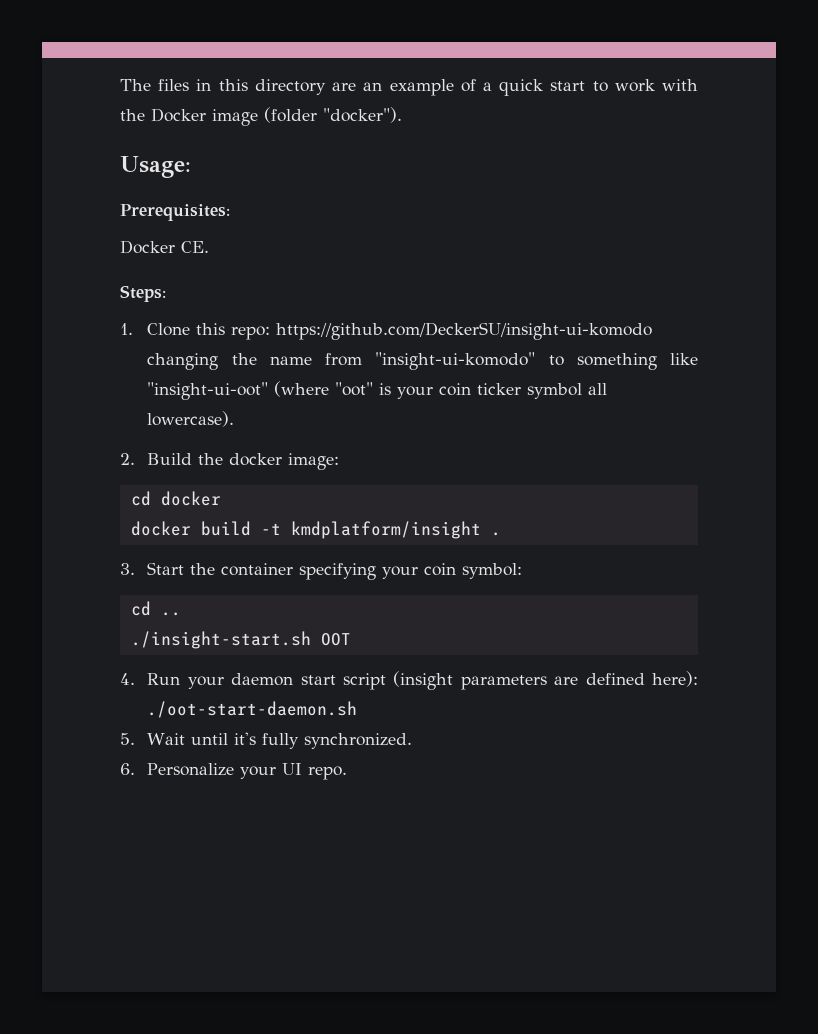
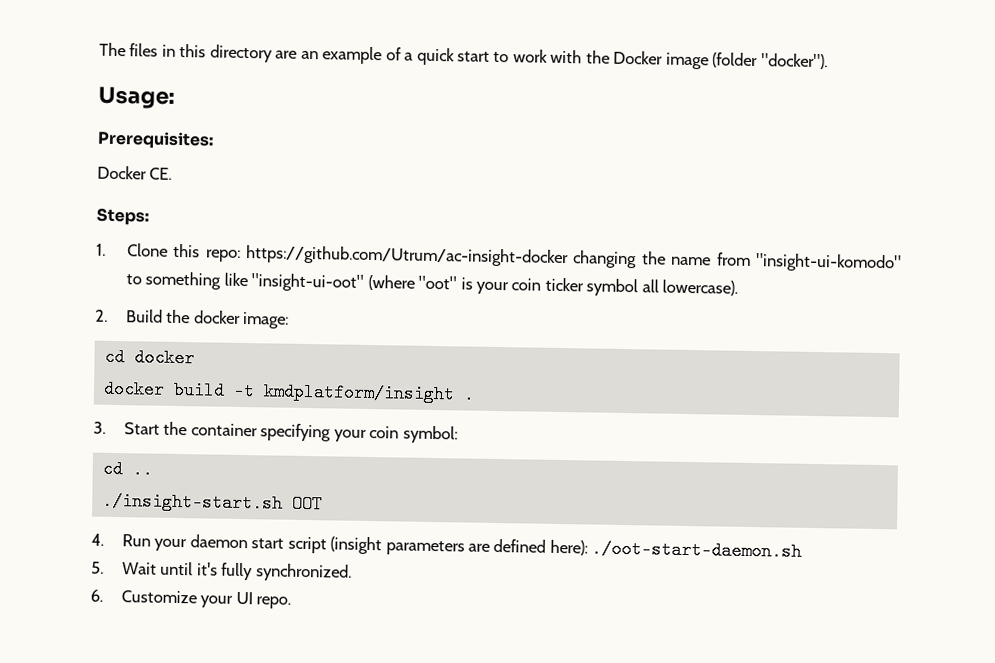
[276,322,653,340] https://github.com/DeckerSU/insight-ui-komodo -> [245,245,569,268] https://github.com/Utrum/ac-insight-docker
[147,763,235,776] Personalize -> [120,590,197,604] Customize

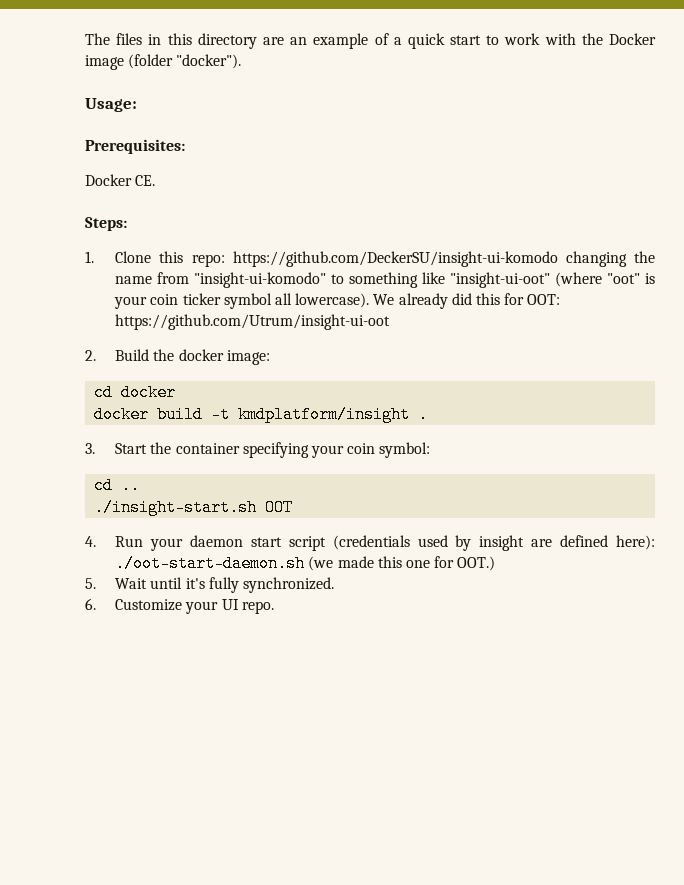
[245,245,569,268] https://github.com/Utrum/ac-insight-docker -> [232,251,558,267] https://github.com/DeckerSU/insight-ui-komodo
(739, 287) none -> [373,293,561,309] [115,314,391,330] We already did this for OOT: https://github.com/Utrum/insight-ui-oot
[330,536,465,556] (insight parameters -> [332,535,525,551] (credentials used by insight
(803, 550) none -> [308,556,496,571] (we made this one for OOT.)

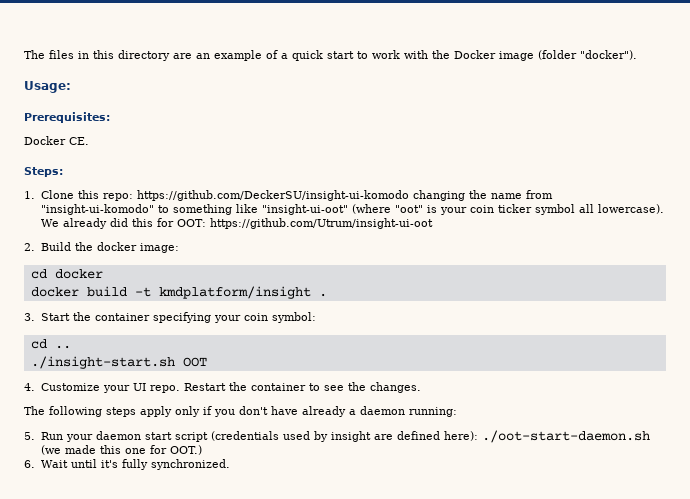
(96, 541) none -> [40,382,421,393] [24,406,457,417] [24,432,35,440] Customize your UI repo. Restart the container to see the changes. // The following steps apply only if you don't have already a daemon running: // 5.
[85,578,96,589] 5. -> [24,460,35,468] 6.
[85,598,274,614] // 6. Customize your UI repo. -> (230, 464) none

